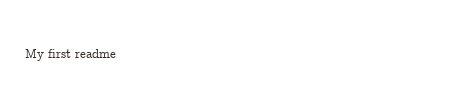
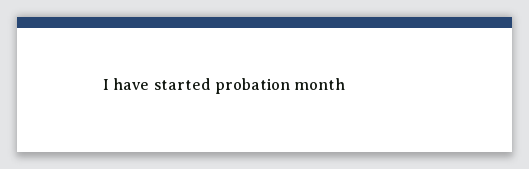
[25,48,116,61] My first readme -> [103,78,346,94] I have started probation month

